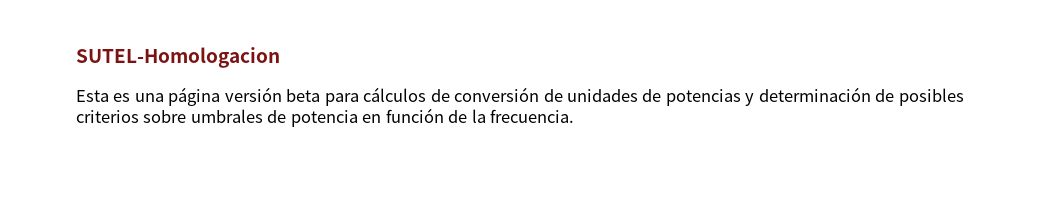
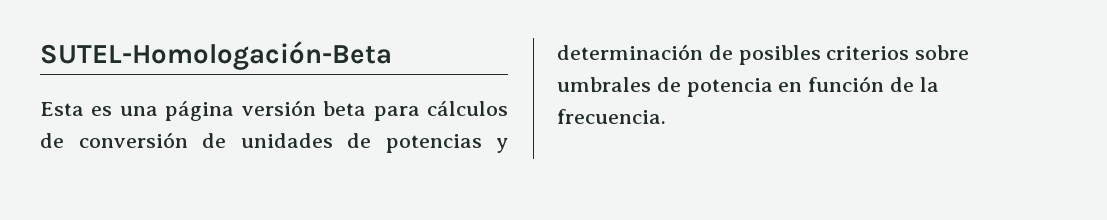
[76,47,280,68] SUTEL-Homologacion -> [40,41,392,70] SUTEL-Homologación-Beta

